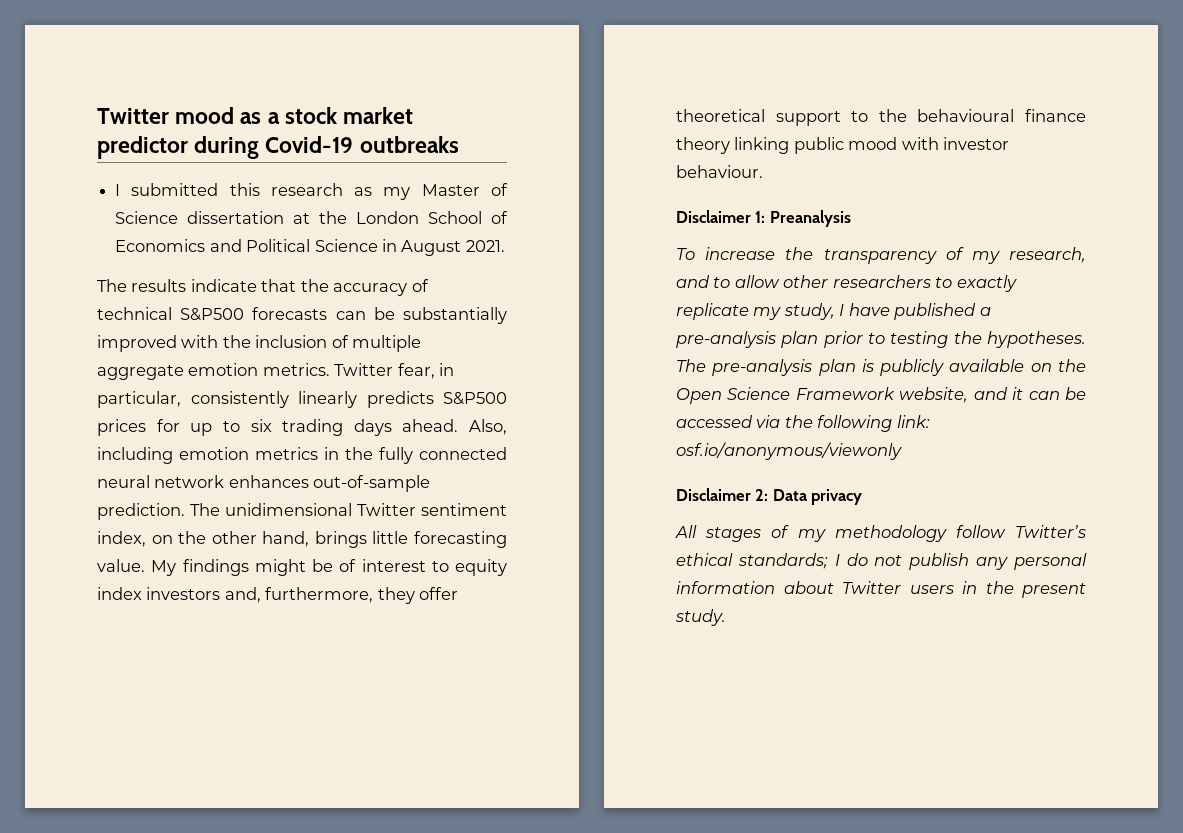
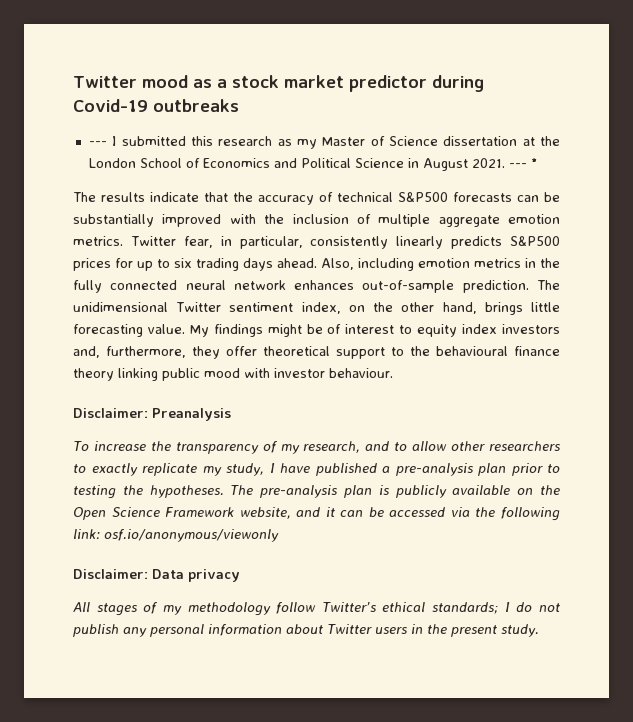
(459, 144) none -> [88,141,107,146] ---
(505, 246) none -> [508,158,537,168] --- *
[676,210,766,223] Disclaimer 1: -> [73,408,148,418] Disclaimer:
[676,488,769,501] Disclaimer 2: -> [73,569,148,579] Disclaimer:

